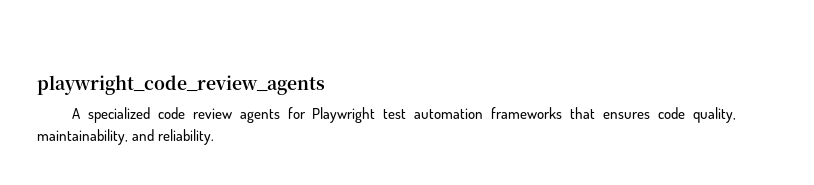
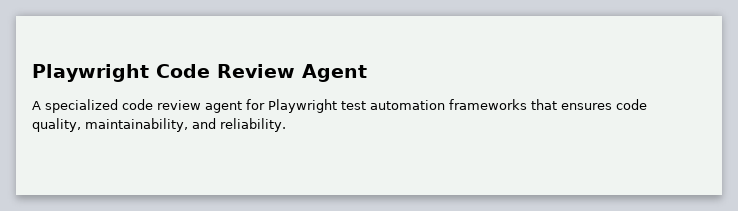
[37,75,325,95] playwright_code_review_agents -> [32,64,367,82] Playwright Code Review Agent
[239,109,280,123] agents -> [205,101,242,113] agent

